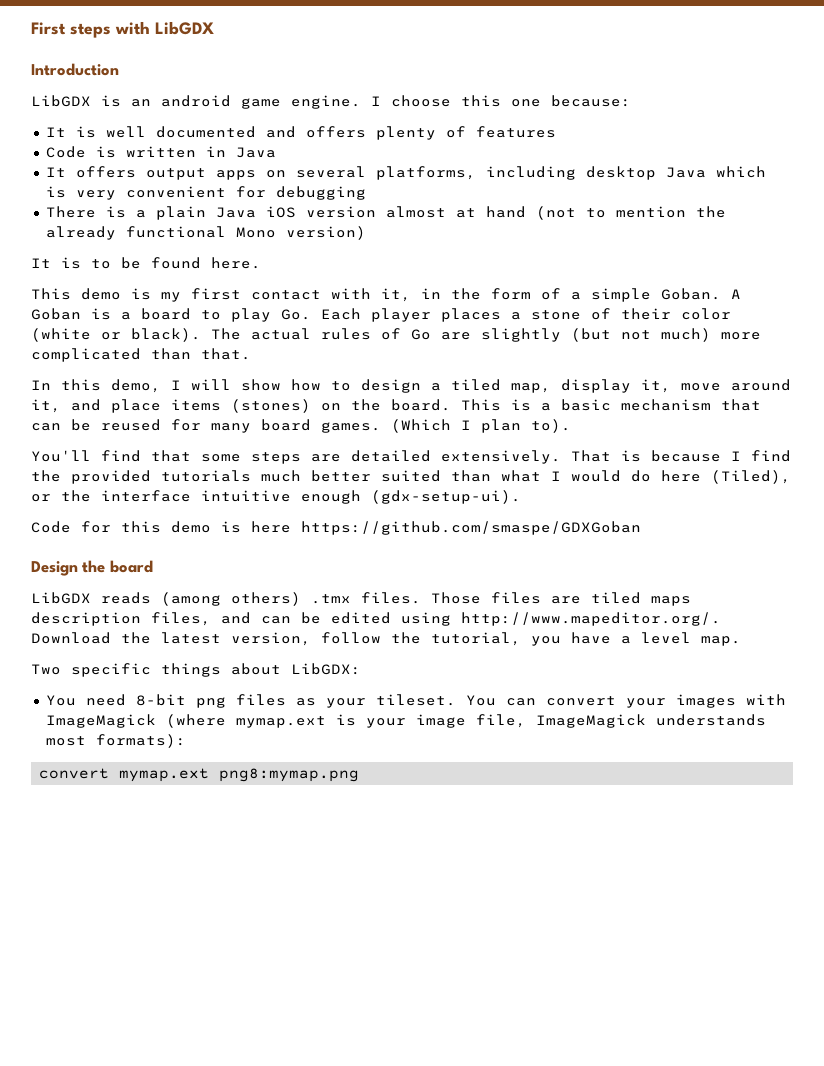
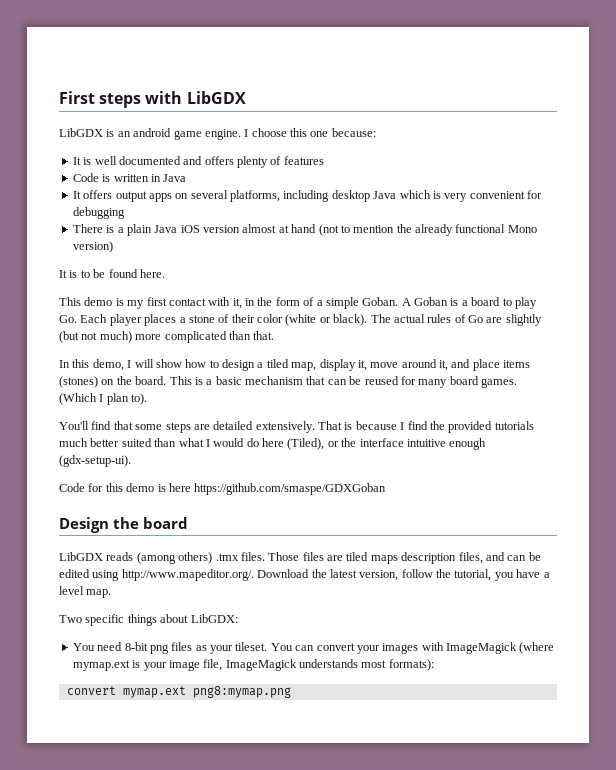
[31,63,119,76] // Introduction -> (246, 97) none

